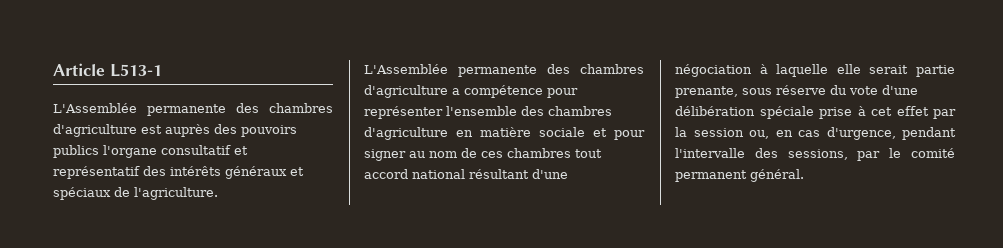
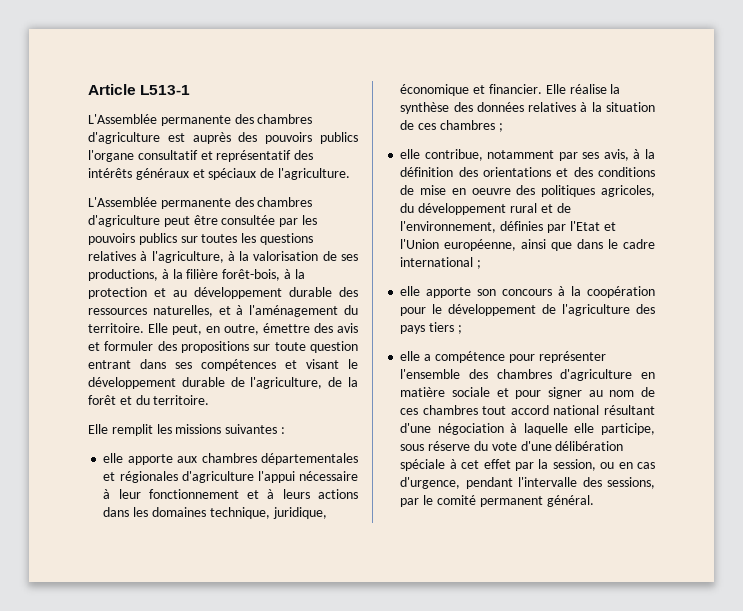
(448, 91) none -> [163,215,317,227] [88,233,313,245] [88,251,358,263] [88,269,305,281] [88,287,358,299] [88,305,359,317] [88,323,358,335] [88,341,358,353] [88,359,358,371] [88,377,359,389] [88,395,210,405] [88,424,285,436] [103,453,358,465] [103,471,358,483] [103,489,358,499] [103,507,327,519] [400,84,621,96] [400,102,655,114] [400,120,503,132] [400,149,655,161] [400,167,655,177] [400,185,655,197] [400,203,571,215] [400,221,616,233] [400,239,655,251] [400,257,482,269] [400,286,655,298] [400,304,655,316] [400,322,462,334] [400,351,421,361] peut être consultée par les pouvoirs publics sur toutes les questions relatives à l'agriculture, à la valorisation de ses productions, à la filière forêt-bois, à la protection et au développement durable des ressources naturelles, et à l'aménagement du territoire. Elle peut, en outre, émettre des avis et formuler des propositions sur toute question entrant dans ses compétences et visant le développement durable de l'agriculture, de la forêt et du territoire. // Elle remplit les missions suivantes : // elle apporte aux chambres départementales et régionales d'agriculture l'appui nécessaire à leur fonctionnement et à leurs actions dans les domaines technique, juridique, économique et financier. Elle réalise la synthèse des données relatives à la situation de ces chambres ; // elle contribue, notamment par ses avis, à la définition des orientations et des conditions de mise en oeuvre des politiques agricoles, du développement rural et de l'environnement, définies par l'Etat et l'Union européenne, ainsi que dans le cadre international ; // elle apporte son concours à la coopération pour le développement de l'agriculture des pays tiers ; // elle
[869,65,955,77] [675,86,738,98] serait partie prenante, -> [601,423,655,435] participe,
[819,107,852,119] prise -> (446, 465) none
[693,128,769,139] session ou, -> [552,459,615,471] session, ou

